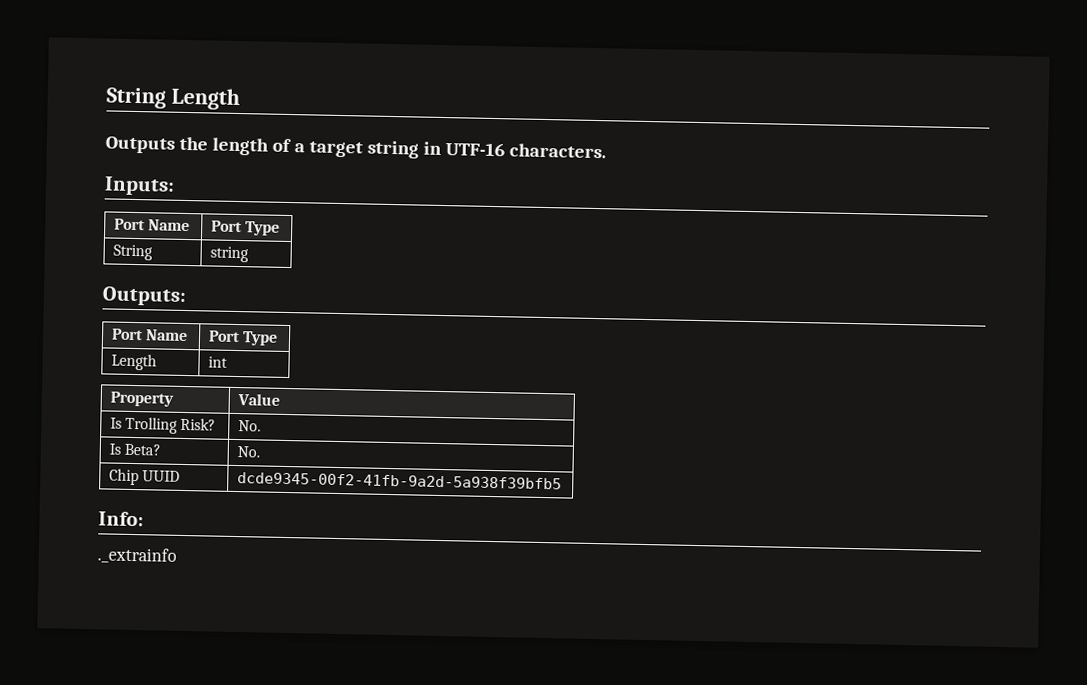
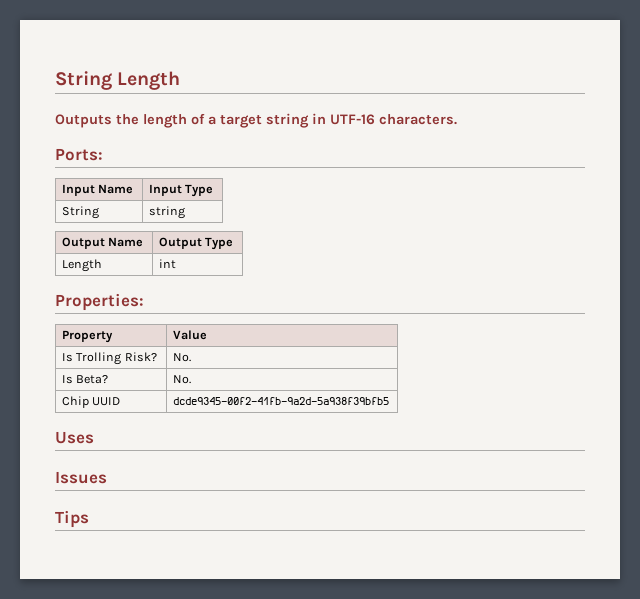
[104,176,175,196] [113,218,191,232] [210,220,242,233] Inputs: // Port Name | Port -> [55,148,103,161] [61,184,134,196] [148,184,182,196] Ports: // Input Name | Input
[102,286,186,306] [110,328,189,342] [207,330,240,343] // Outputs: // Port Name | Port -> [61,237,144,249] [158,237,202,249] // Output Name | Output
(228, 362) none -> [55,293,144,311] // Properties:
[98,511,144,527] [97,547,177,564] Info: // ._extrainfo -> [55,431,94,444] [55,471,107,484] [55,510,89,528] Uses // Issues // Tips

